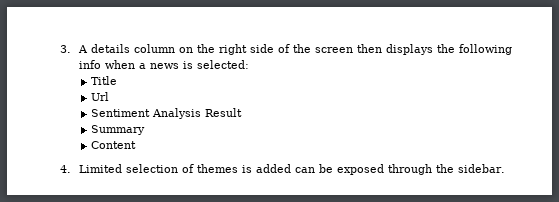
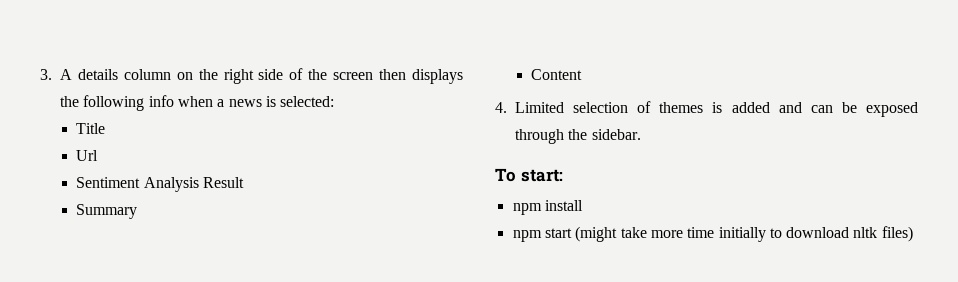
(291, 168) none -> [778,102,802,113] and
(505, 168) none -> [495,168,563,182] [512,200,583,215] [512,226,913,242] // To start: // npm install // npm start (might take more time initially to download nltk files)

